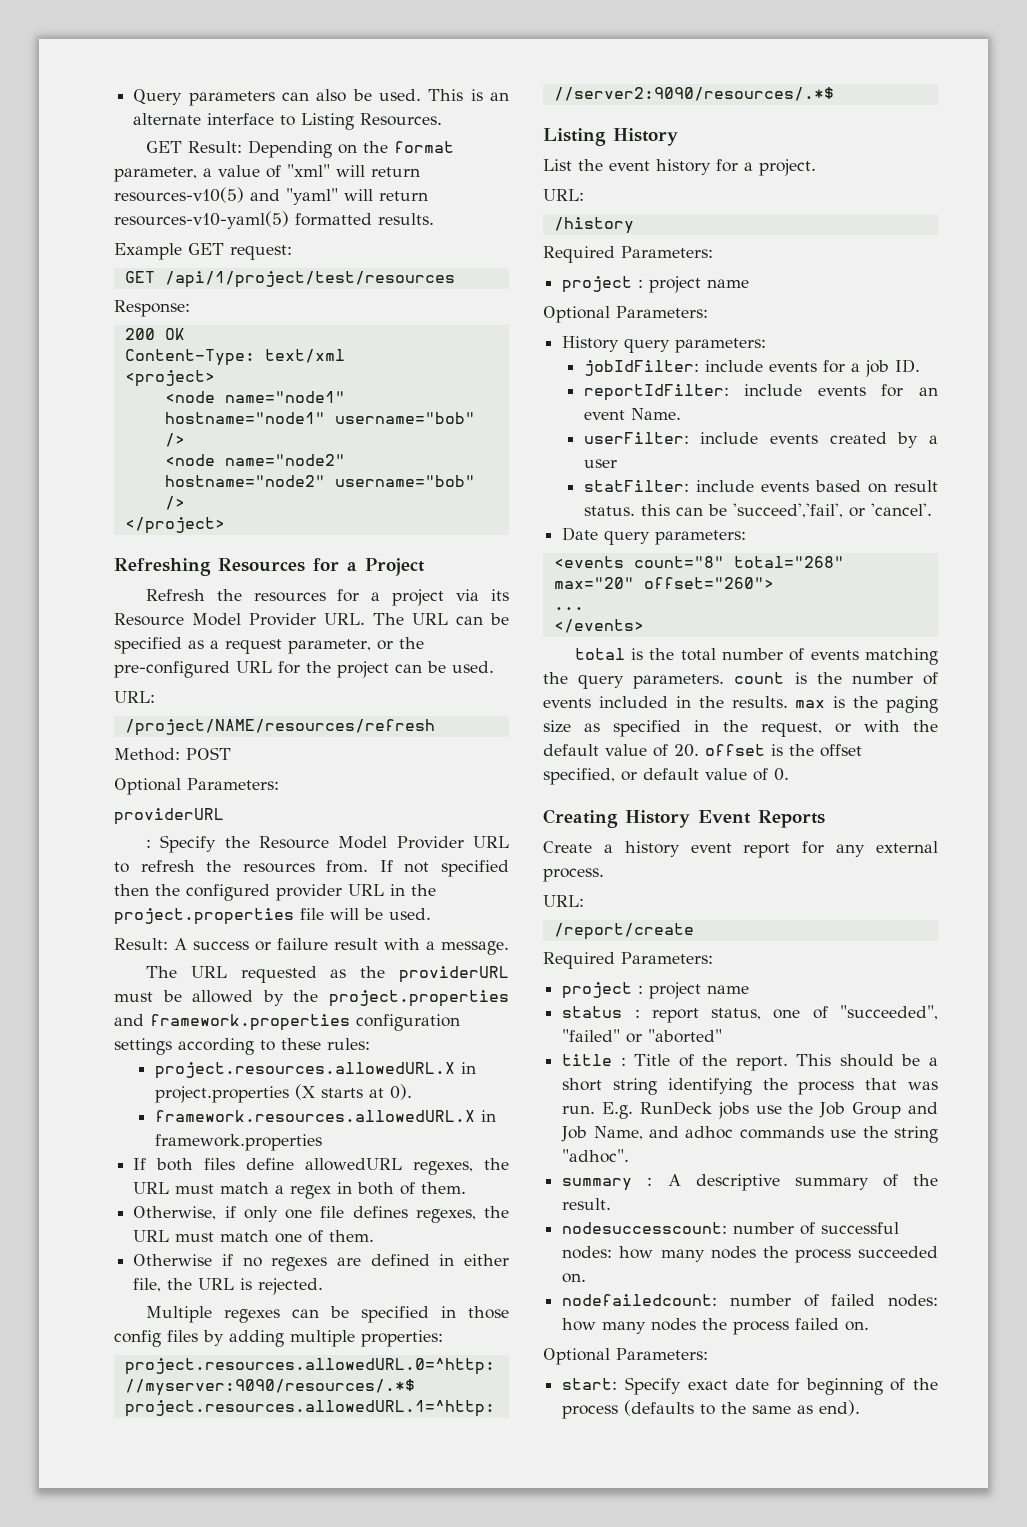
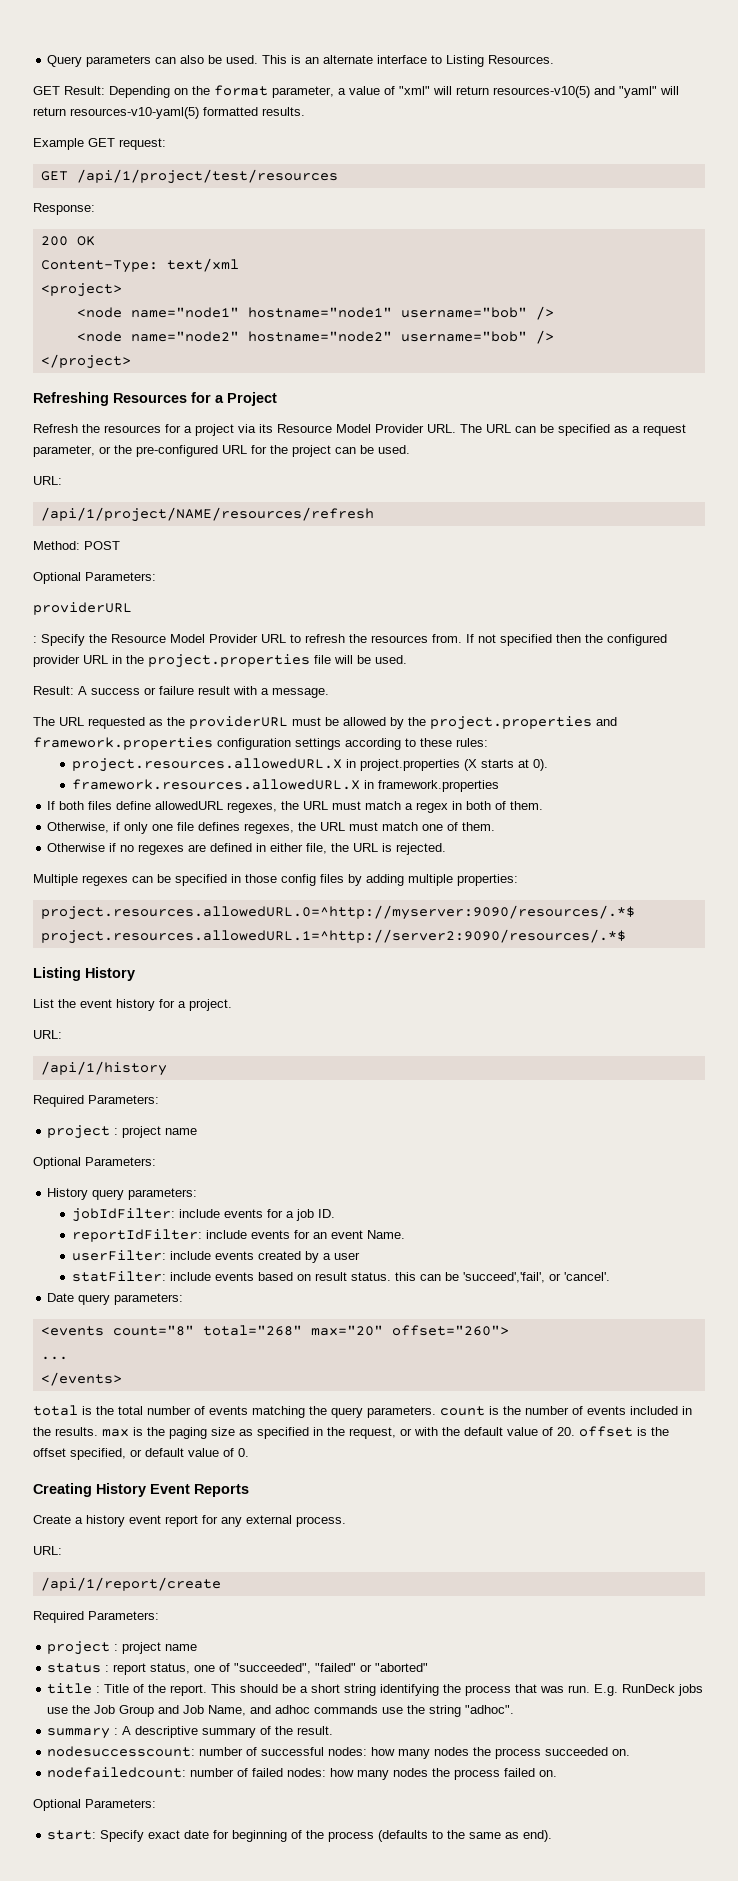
[124,719,435,736] /project/NAME/resources/refresh -> [40,507,374,522] /api/1/project/NAME/resources/refresh
[553,217,634,234] /history -> [40,1061,167,1076] /api/1/history
[553,923,694,940] /report/create -> [40,1577,221,1591] /api/1/report/create

